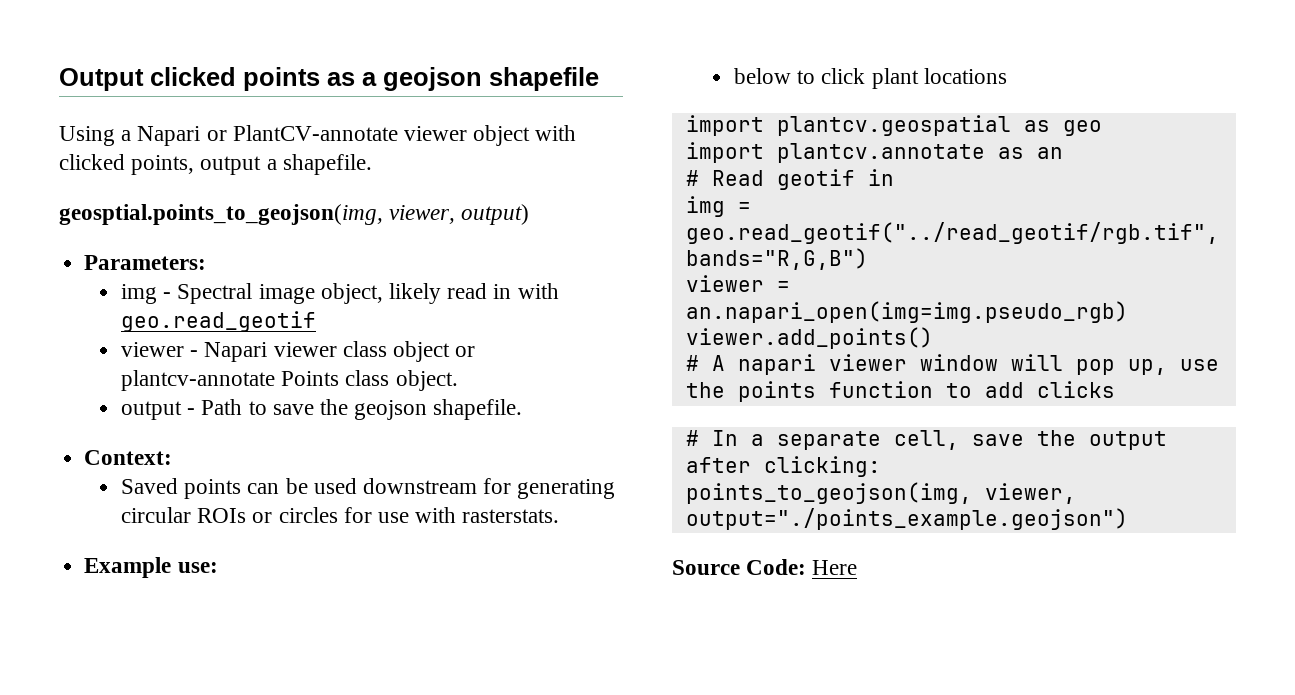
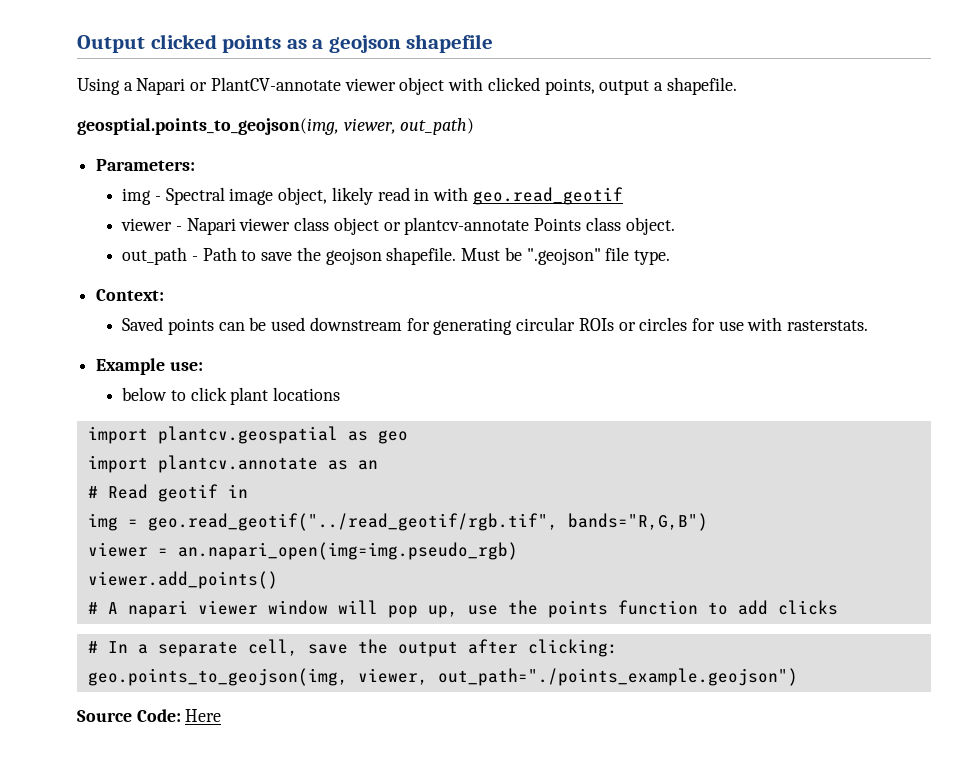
[461,204,530,225] output) -> [400,118,475,135] out_path)
[120,401,182,420] output -> [122,247,188,265] out_path
(523, 409) none -> [461,247,670,265] Must be ".geojson" file type.
[685,482,1076,504] [685,508,1128,530] points_to_geojson(img, viewer, output="./points_example.geojson") -> [87,668,798,686] geo.points_to_geojson(img, viewer, out_path="./points_example.geojson")

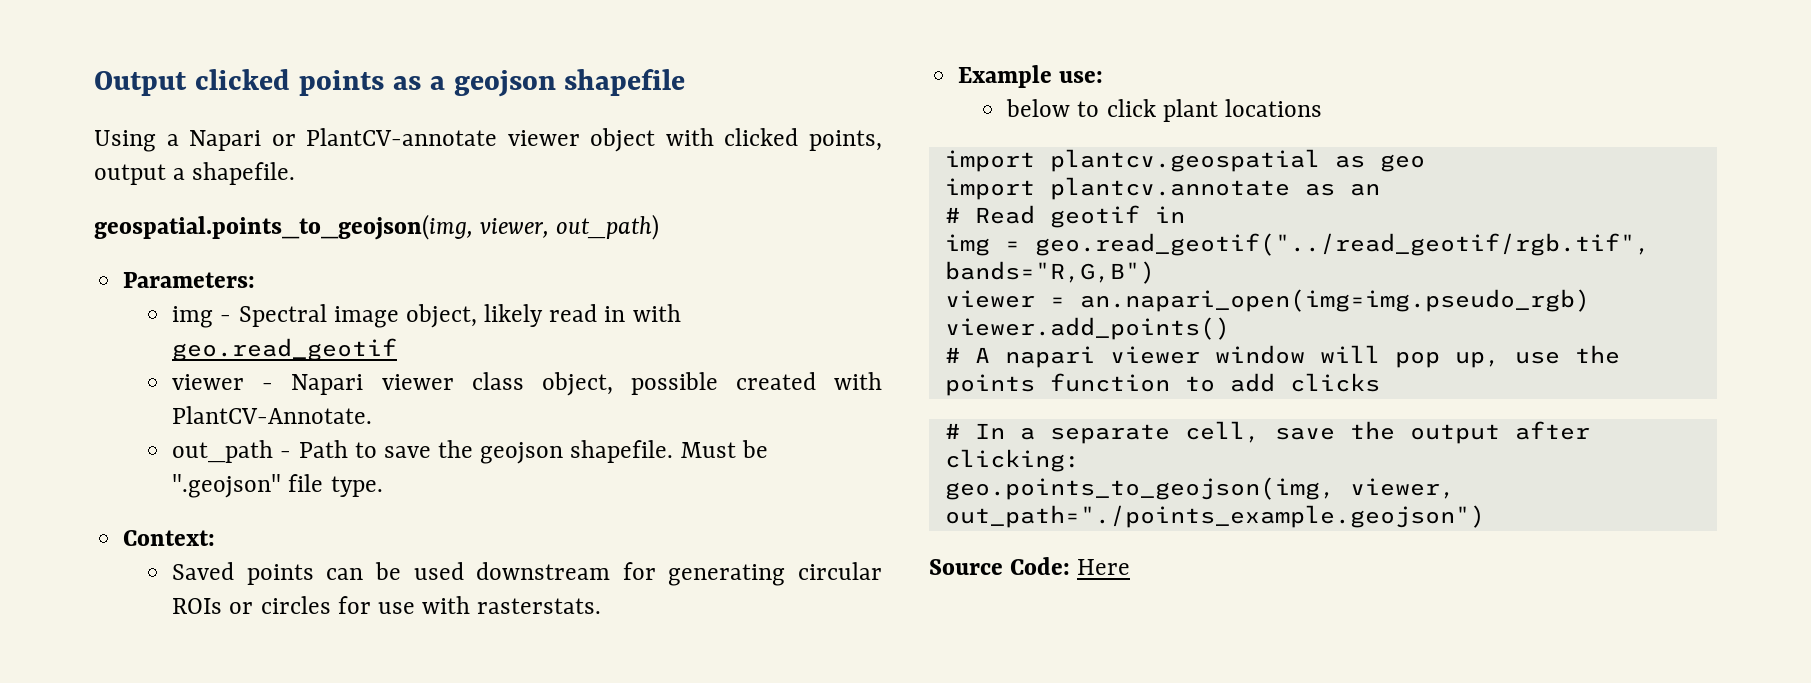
[77,118,339,135] geosptial.points_to_geojson(img, -> [94,214,473,240] geospatial.points_to_geojson(img,
[333,217,675,235] object or plantcv-annotate Points class object. -> [541,372,883,396] [172,406,373,424] object, possible created with PlantCV-Annotate.

